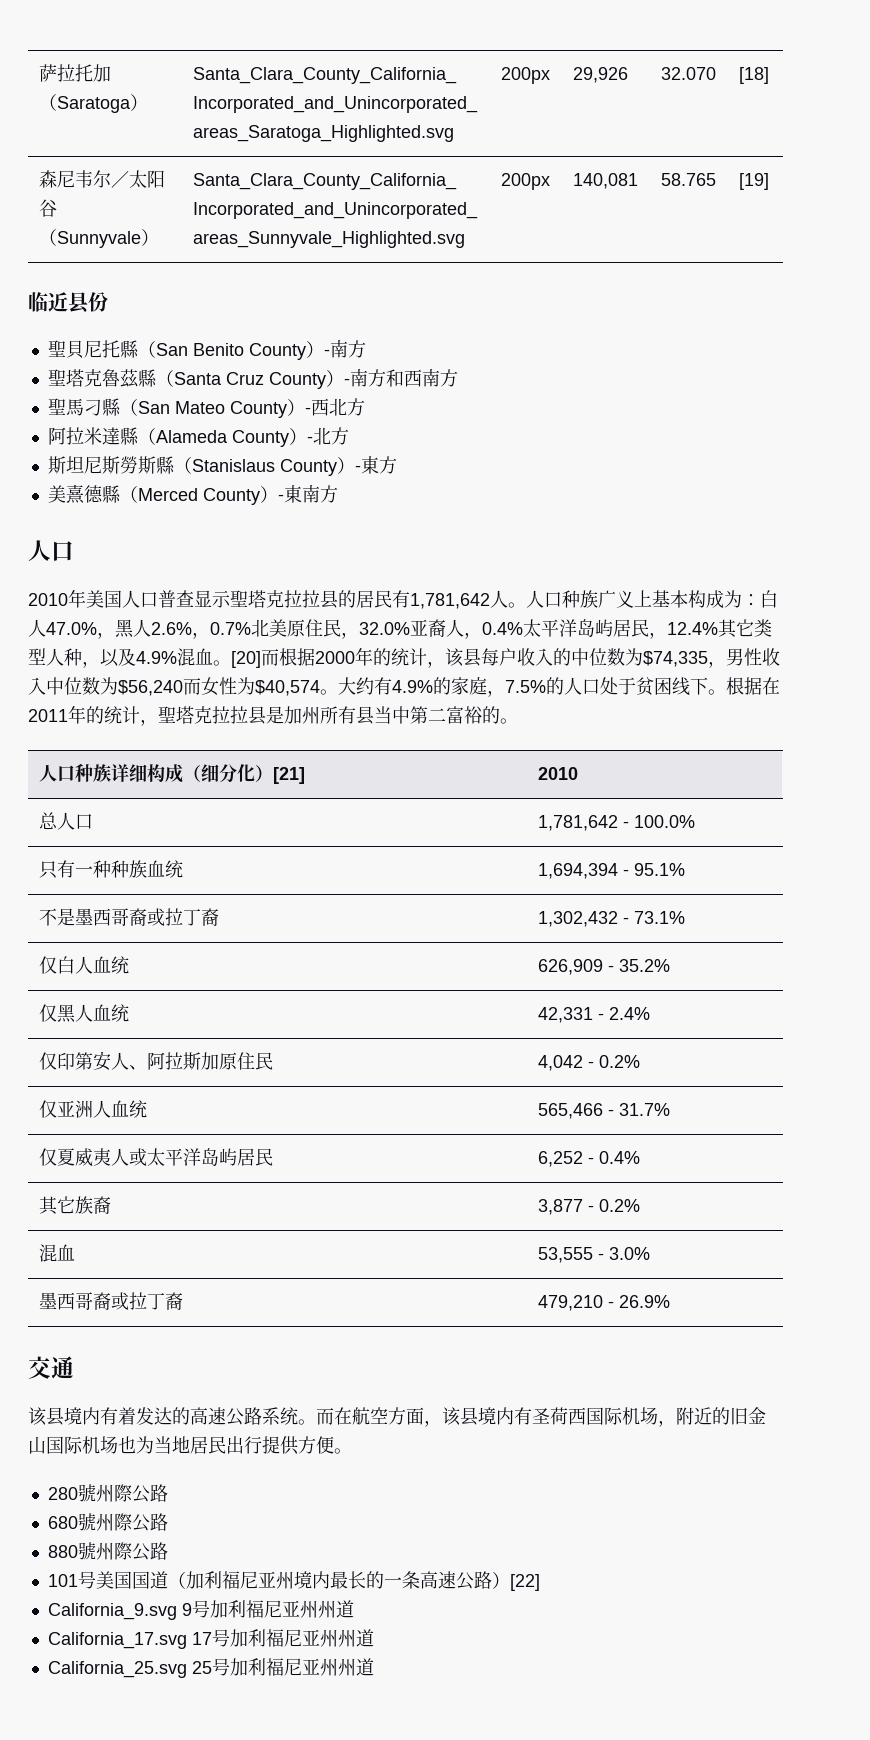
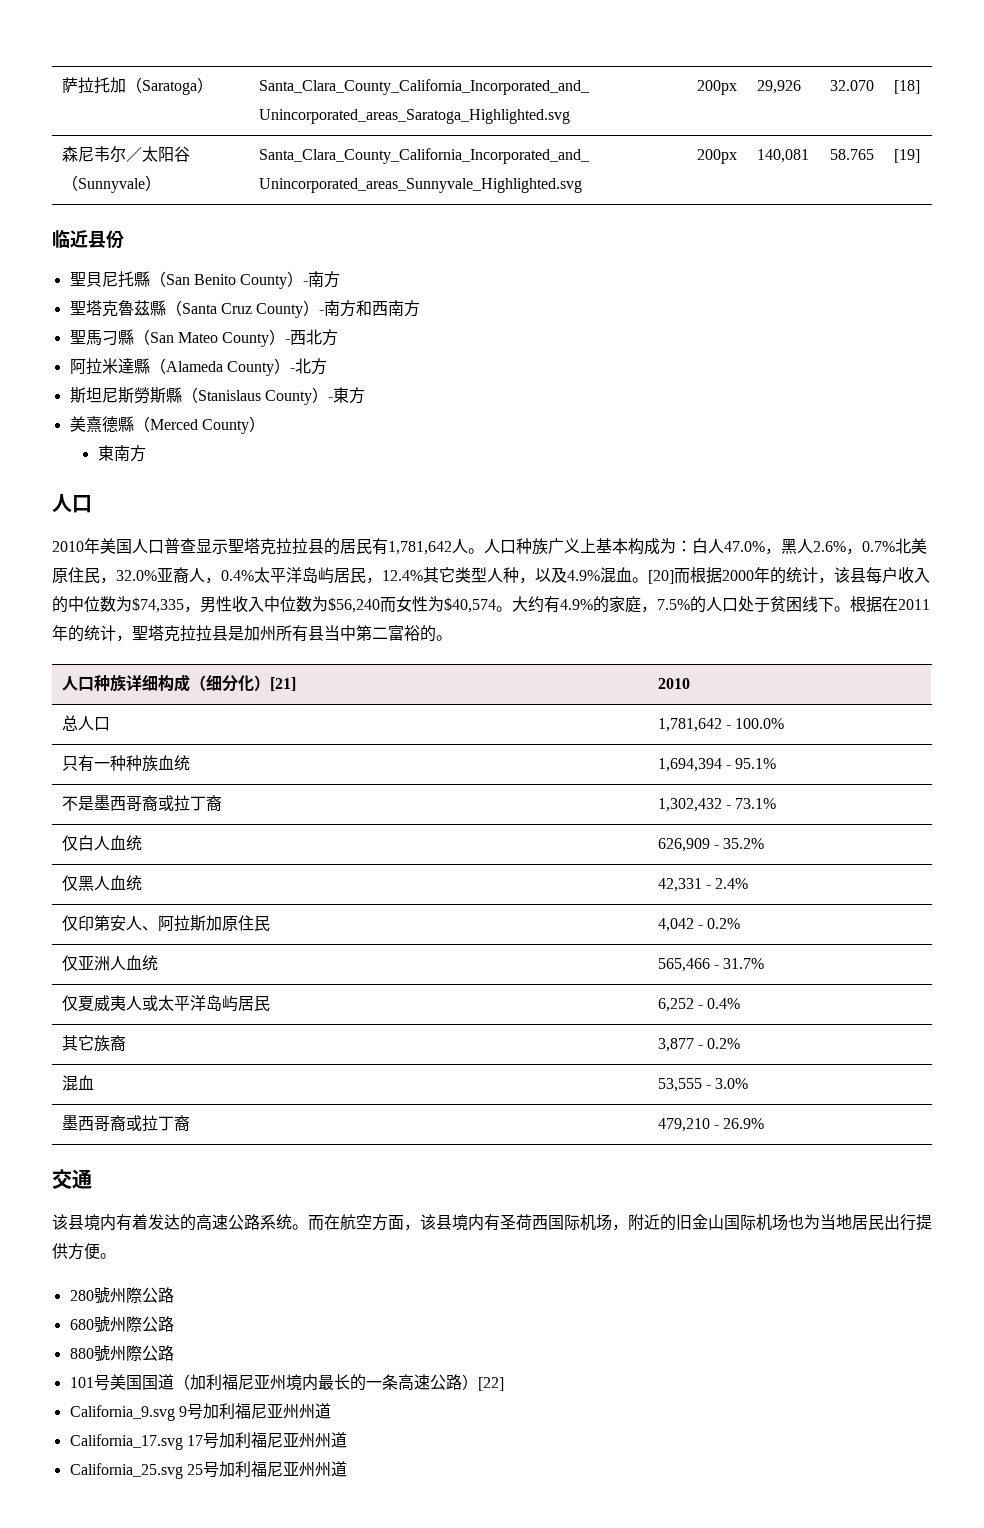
[277,494,284,501] - -> (265, 424) //

